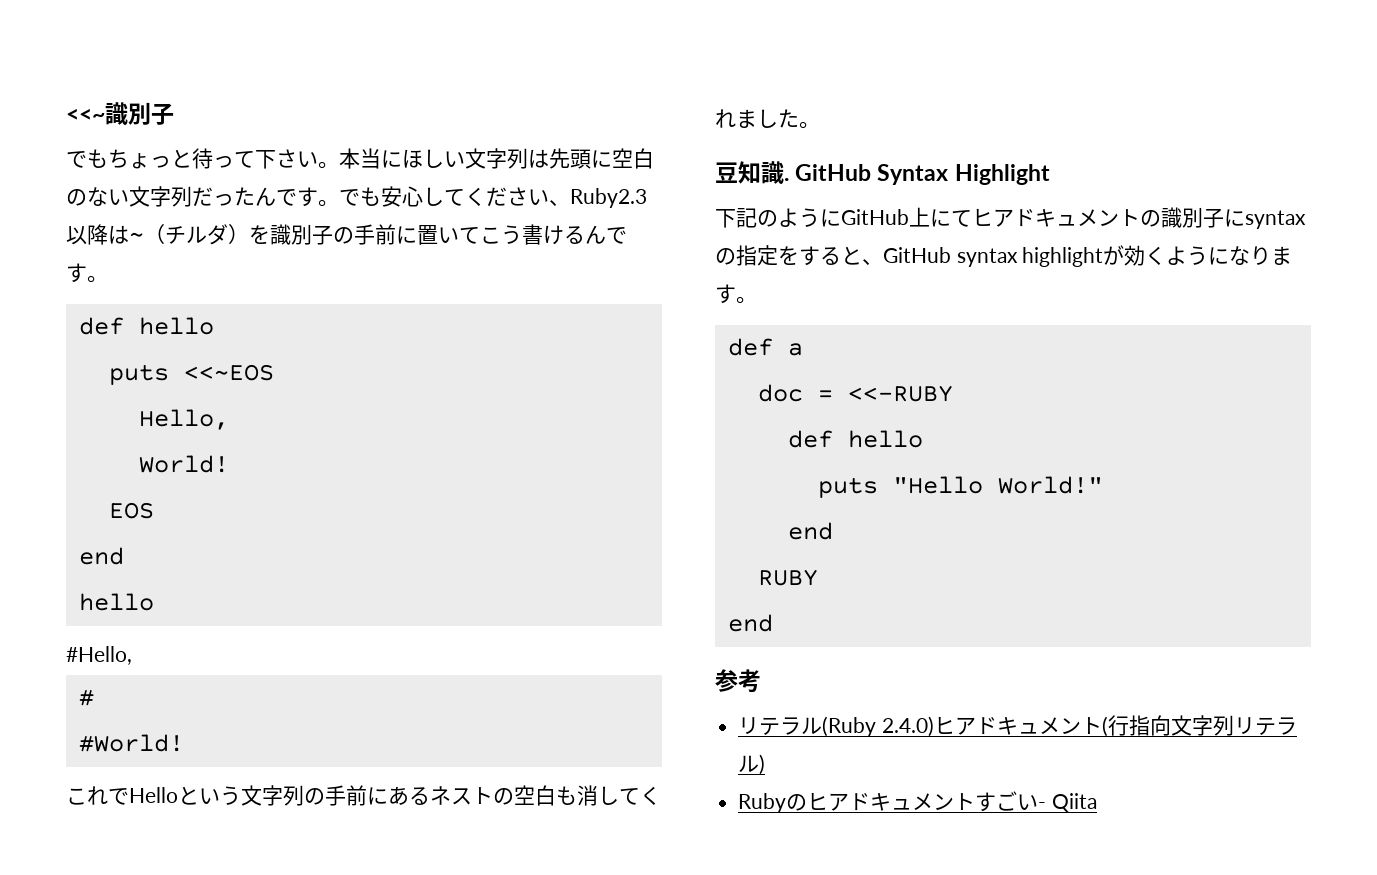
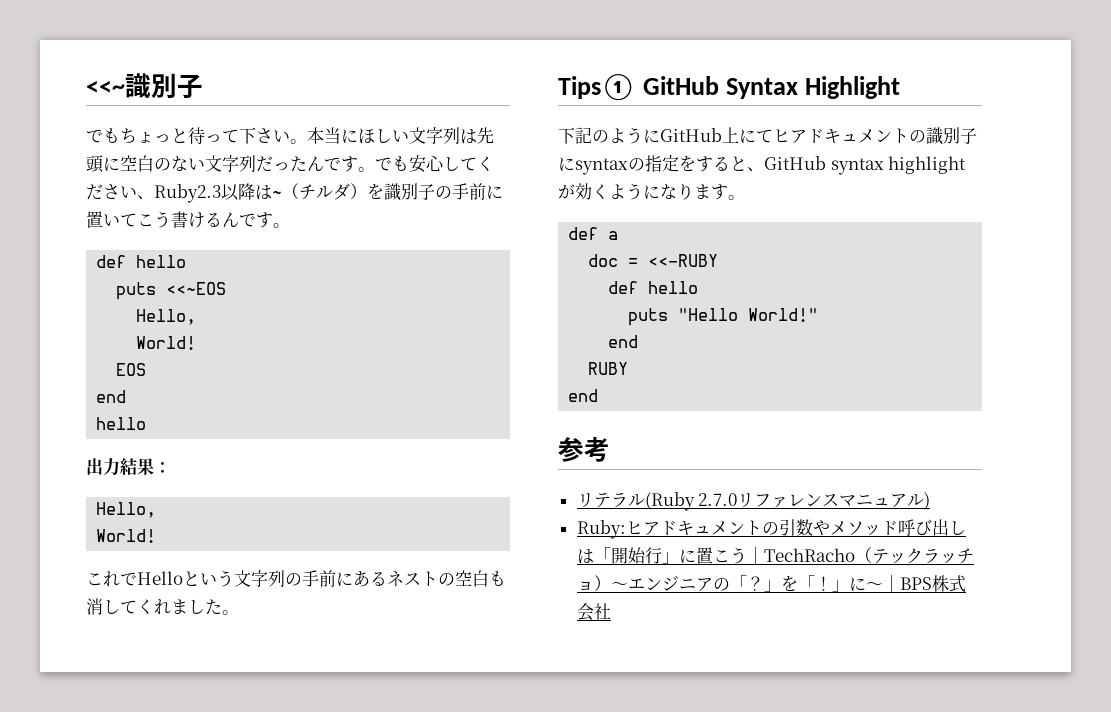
[66,646,132,665] [78,689,94,706] [78,734,184,752] #Hello, // # // #World! -> [86,458,171,476] [96,502,157,518] [96,529,157,543] 出力結果： // Hello, // World!
[715,161,789,185] 豆知識. -> [558,74,636,101] Tips①
[881,715,1297,737] [738,754,766,775] [738,791,1097,813] 2.4.0)ヒアドキュメント(行指向文字列リテラル) // Rubyのヒアドキュメントすごい- Qiita -> [698,492,931,510] [576,519,966,539] [576,547,974,564] [576,575,966,593] [576,603,611,621] 2.7.0リファレンスマニュアル) // Ruby:ヒアドキュメントの引数やメソッド呼び出しは「開始行」に置こう｜TechRacho（テックラッチョ）〜エンジニアの「？」を「！」に〜｜BPS株式会社

